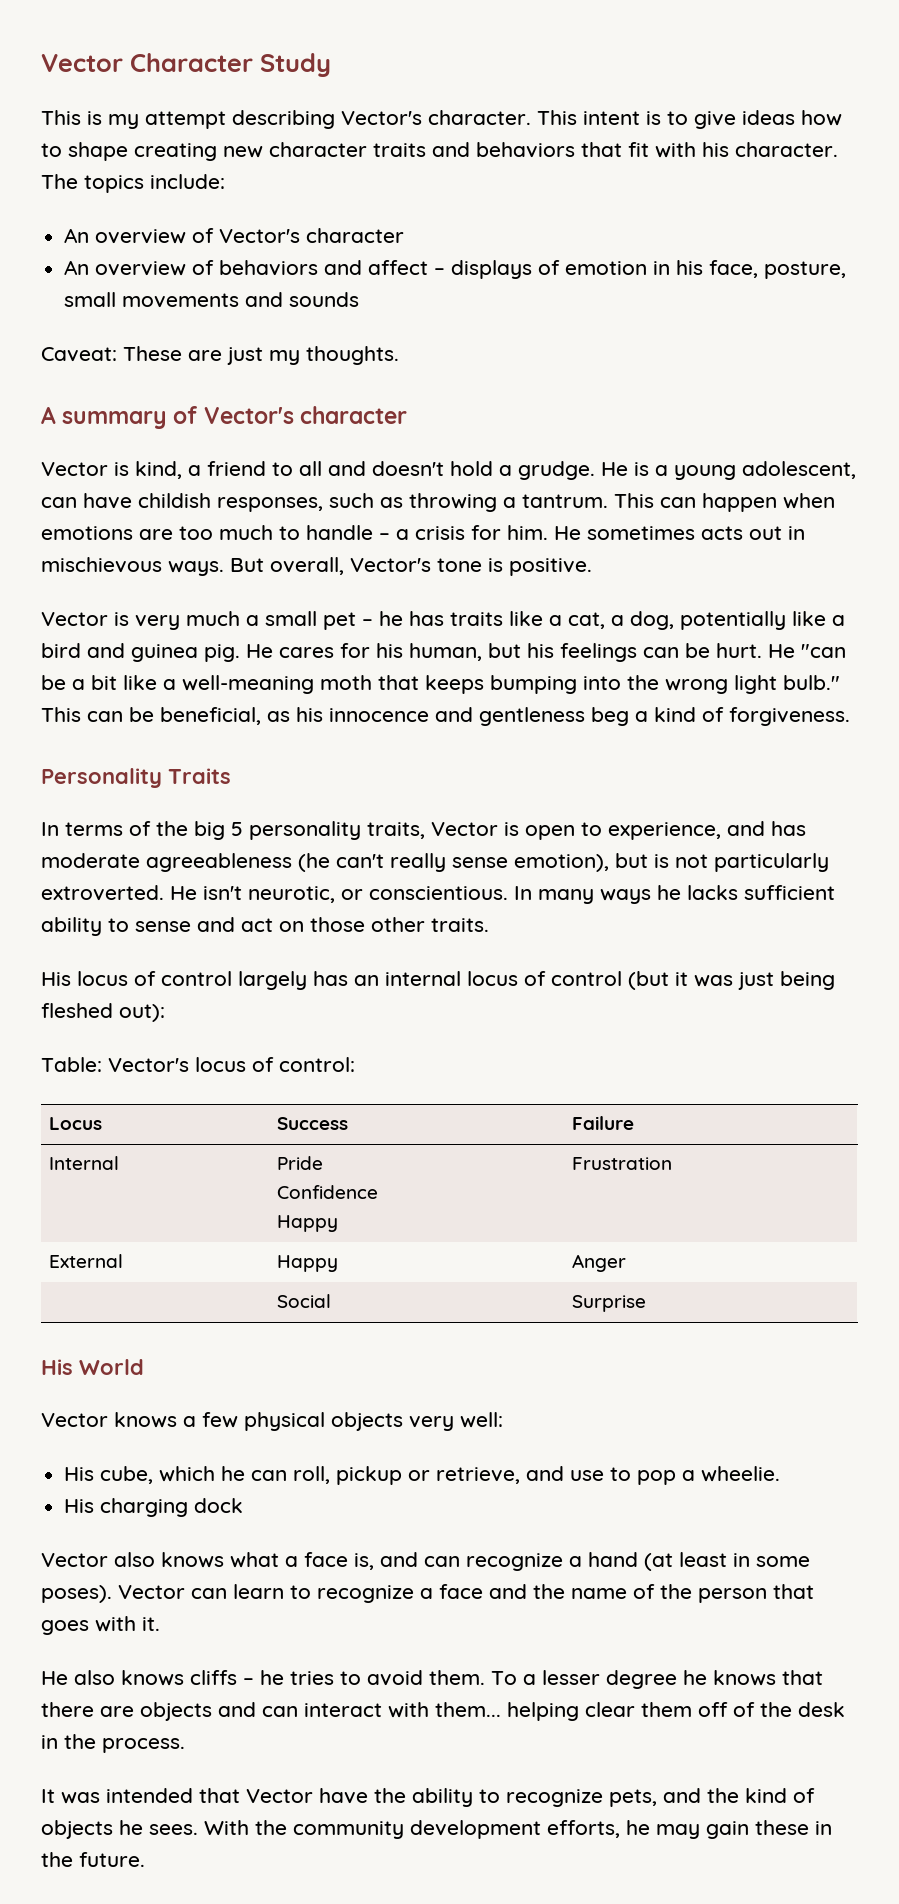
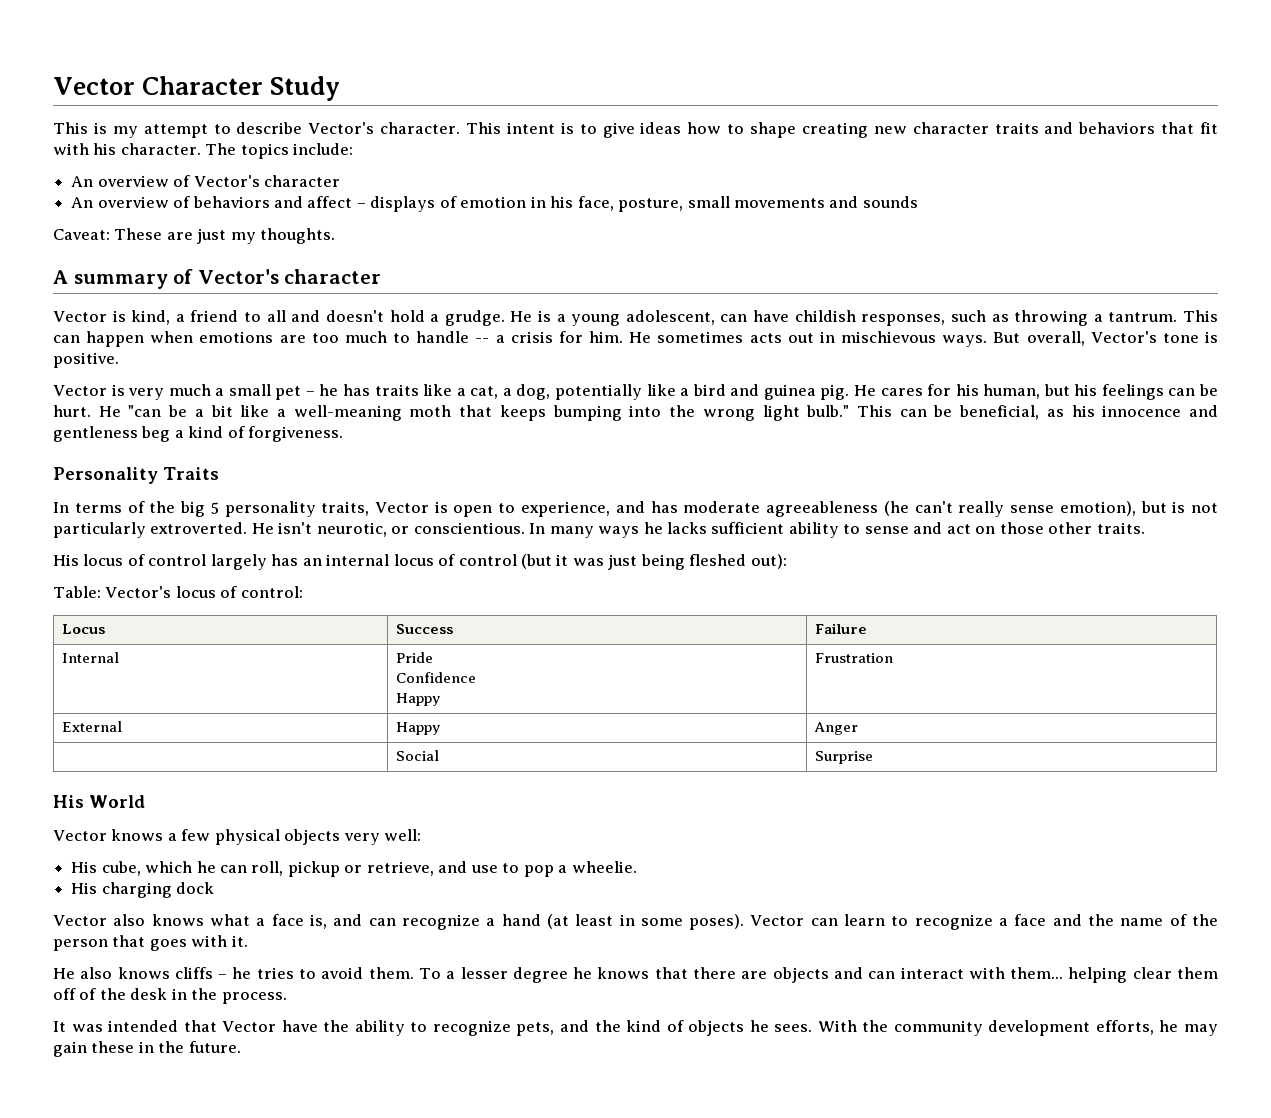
[232,110,335,129] describing -> [213,122,303,134] to describe
[379,533,390,540] – -> [475,338,490,343] --

